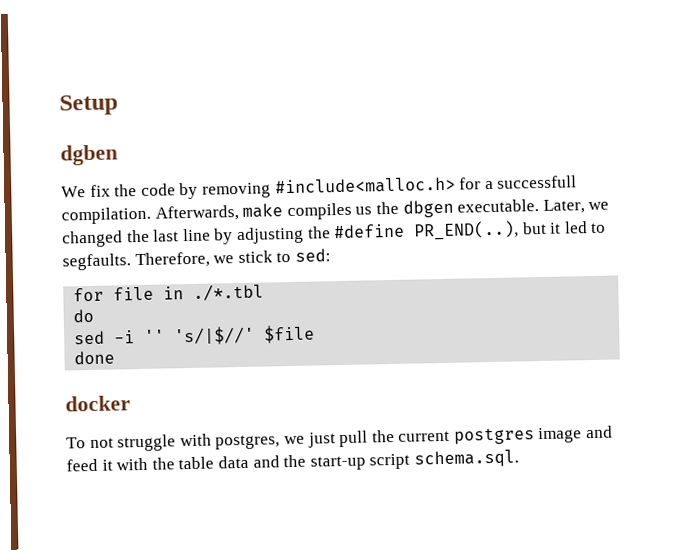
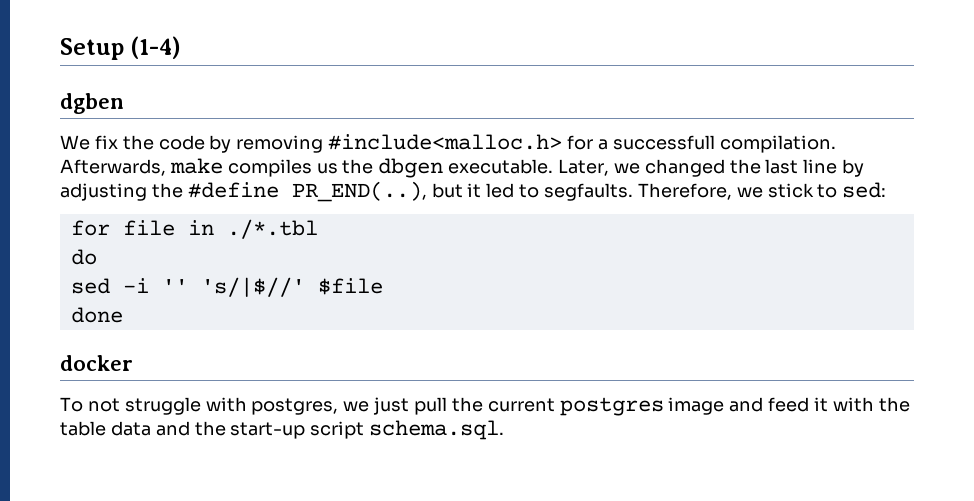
(118, 105) none -> [130,36,182,59] (1-4)

